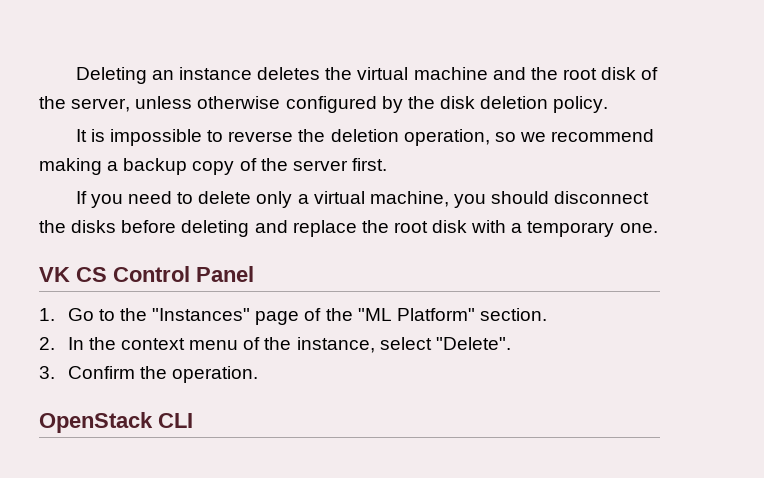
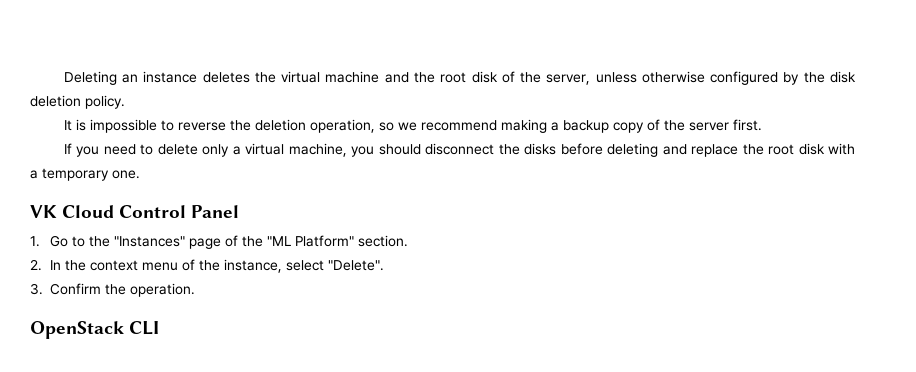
[76,267,107,282] CS -> [62,205,115,218] Cloud

